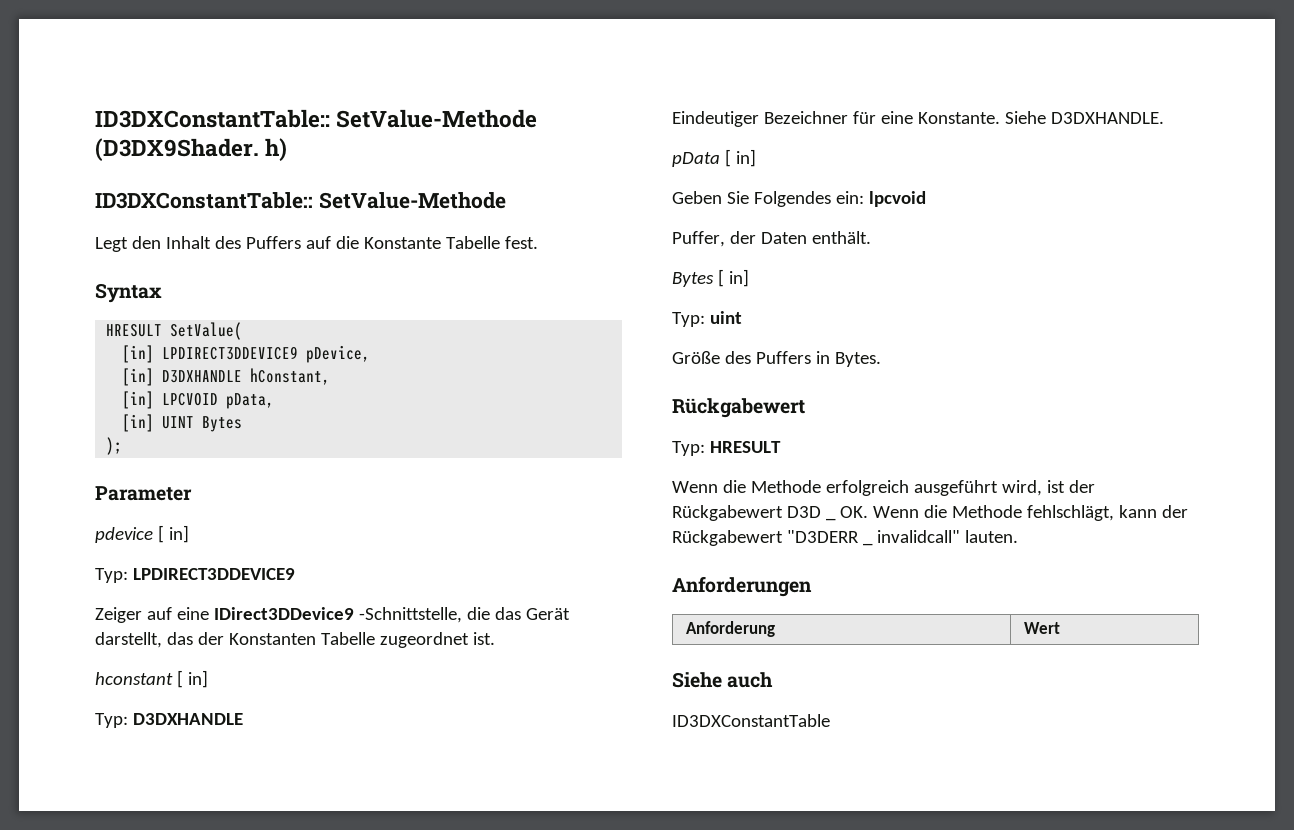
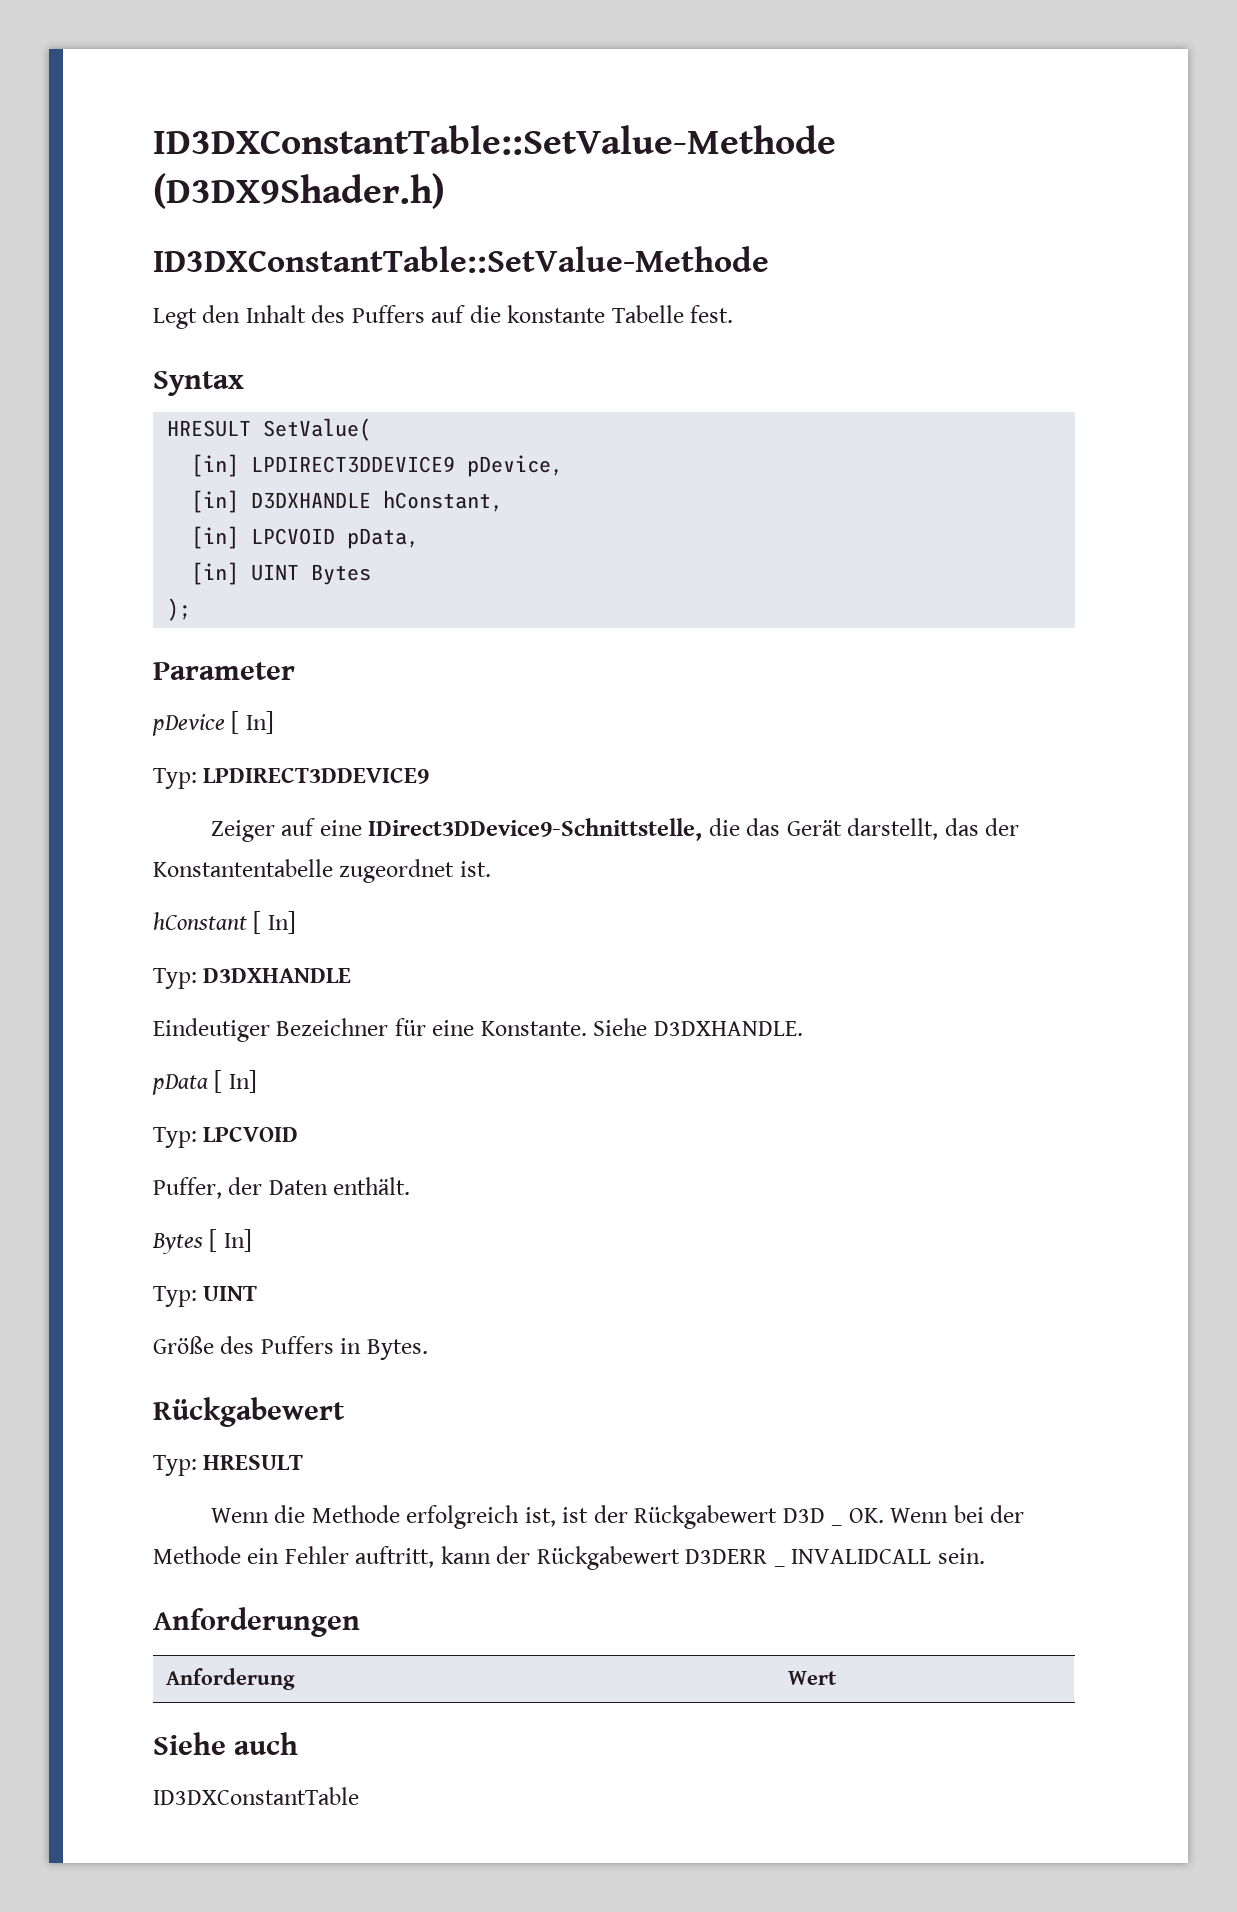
[95,109,538,128] [95,138,288,161] [95,192,506,209] ID3DXConstantTable:: SetValue-Methode (D3DX9Shader. h) // ID3DXConstantTable:: SetValue-Methode -> [153,125,836,155] [153,173,445,209] [153,246,769,273] ID3DXConstantTable::SetValue-Methode (D3DX9Shader.h) // ID3DXConstantTable::SetValue-Methode
[363,237,441,249] Konstante -> [507,305,606,323] konstante
[95,525,189,543] pdevice [ in] -> [152,711,274,736] pDevice [ In]
[213,607,462,623] IDirect3DDevice9 -Schnittstelle, -> [368,818,703,841] IDirect3DDevice9-Schnittstelle,
[228,632,375,645] Konstanten Tabelle -> [153,859,333,877] Konstantentabelle
[95,670,208,688] hconstant [ in] -> [153,911,296,934] hConstant [ In]
[735,149,756,167] [672,191,926,207] in] // Geben Sie Folgendes ein: lpcvoid -> [228,1070,257,1093] [153,1127,299,1148] In] // Typ: LPCVOID
[728,269,749,287] [672,311,742,327] in] // Typ: uint -> [223,1229,252,1252] [153,1286,258,1307] In] // Typ: UINT
[913,480,1042,496] ausgeführt wird, -> [524,1507,556,1527] ist,
[923,505,1188,521] [672,530,859,546] [862,543,873,546] [876,530,1018,543] die Methode fehlschlägt, kann der Rückgabewert "D3DERR _ invalidcall" lauten. -> [953,1505,1024,1523] [153,1546,768,1570] [773,1564,785,1567] [791,1548,985,1564] bei der Methode ein Fehler auftritt, kann der Rückgabewert D3DERR _ INVALIDCALL sein.

